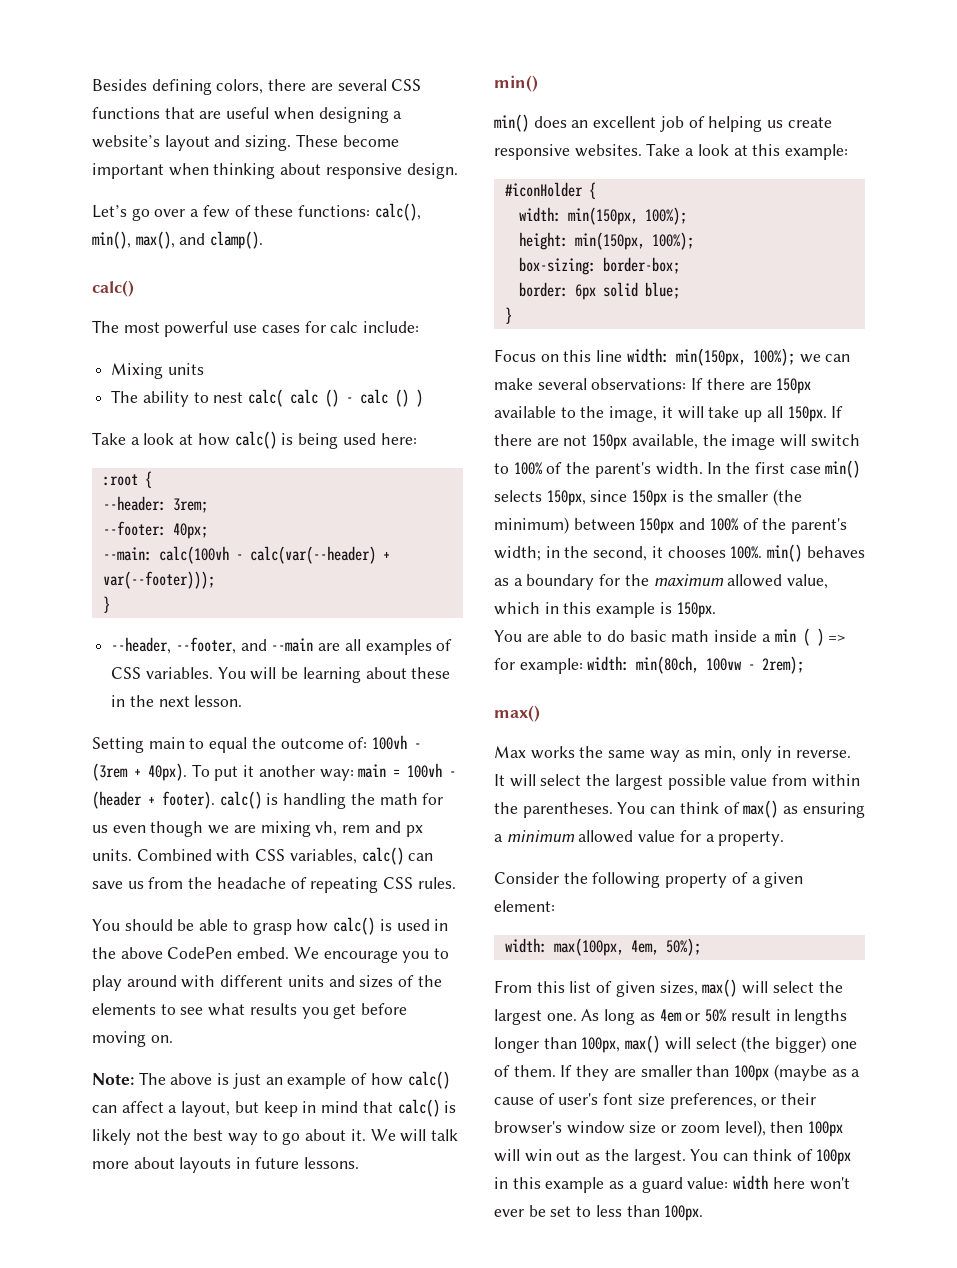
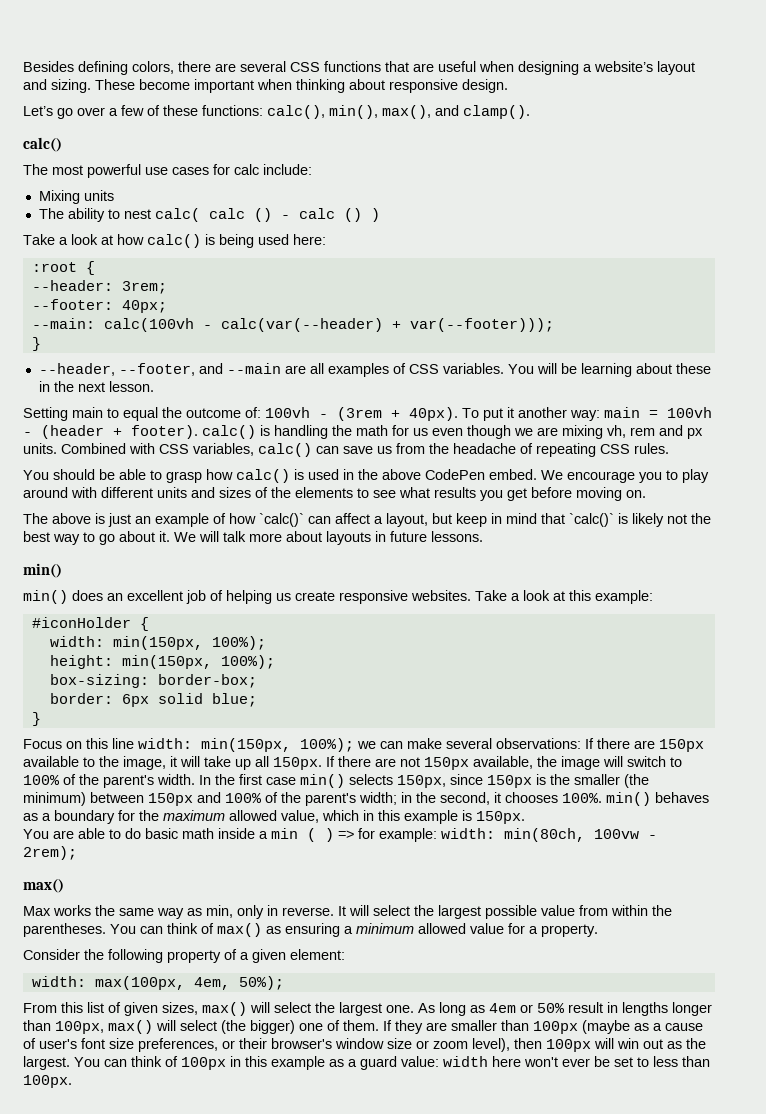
[92,1073,134,1085] Note: -> (646, 494) none
[407,1071,450,1089] calc() -> [259,513,304,527] `calc()`
[397,1099,440,1117] calc() -> [569,513,614,527] `calc()`

